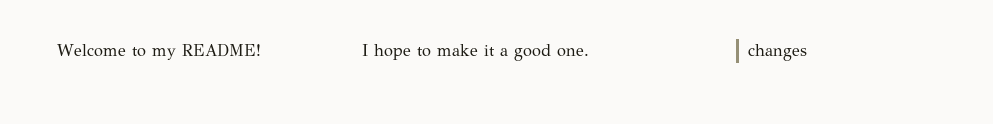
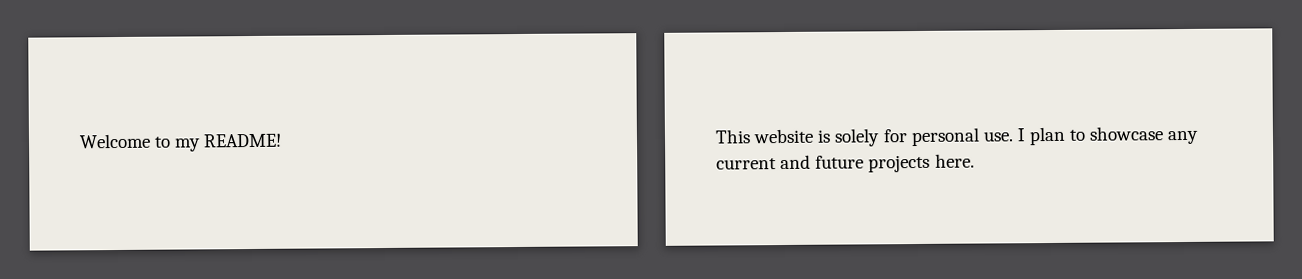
[362,44,589,61] [747,44,807,61] I hope to make it a good one. // changes -> [715,126,1200,147] [716,153,975,173] This website is solely for personal use. I plan to showcase any current and future projects here.

